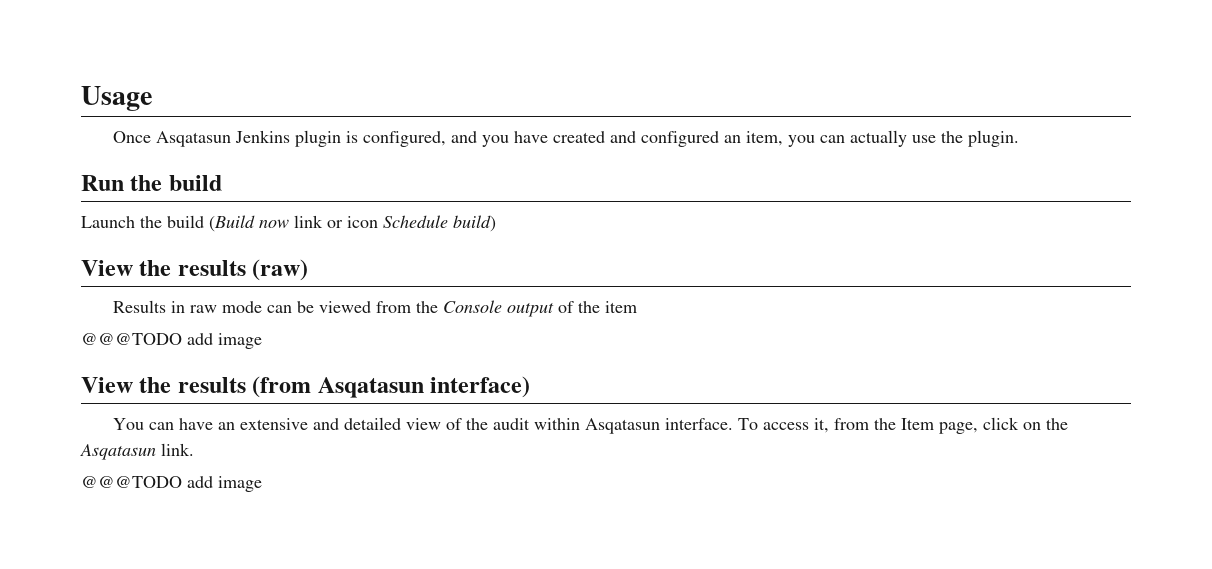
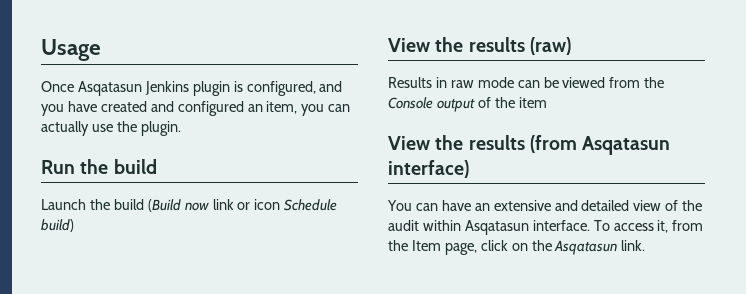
[81,333,262,349] // @@@TODO add image -> (547, 102) none
[81,476,262,492] // @@@TODO add image -> (646, 245) none

